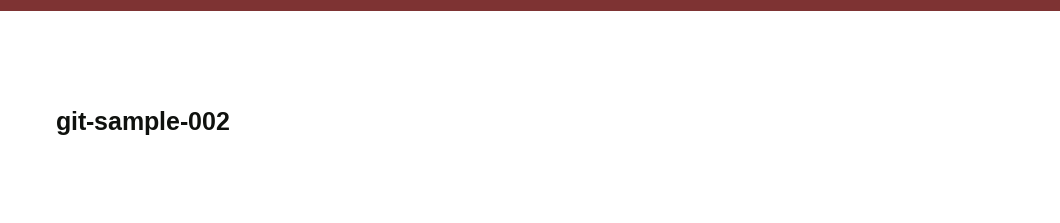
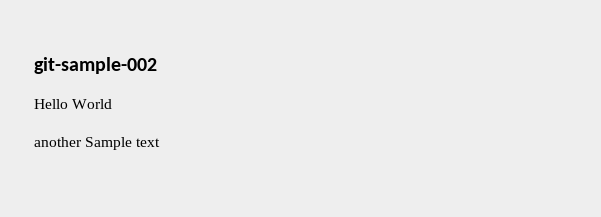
(230, 123) none -> [34,99,113,109] [34,137,161,150] // Hello World // another Sample text

